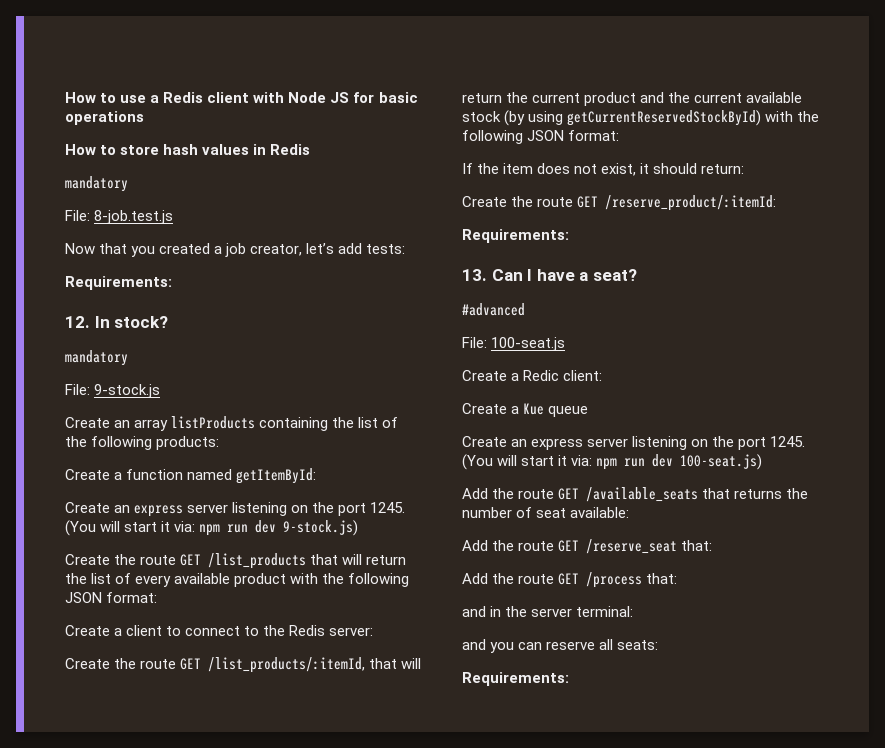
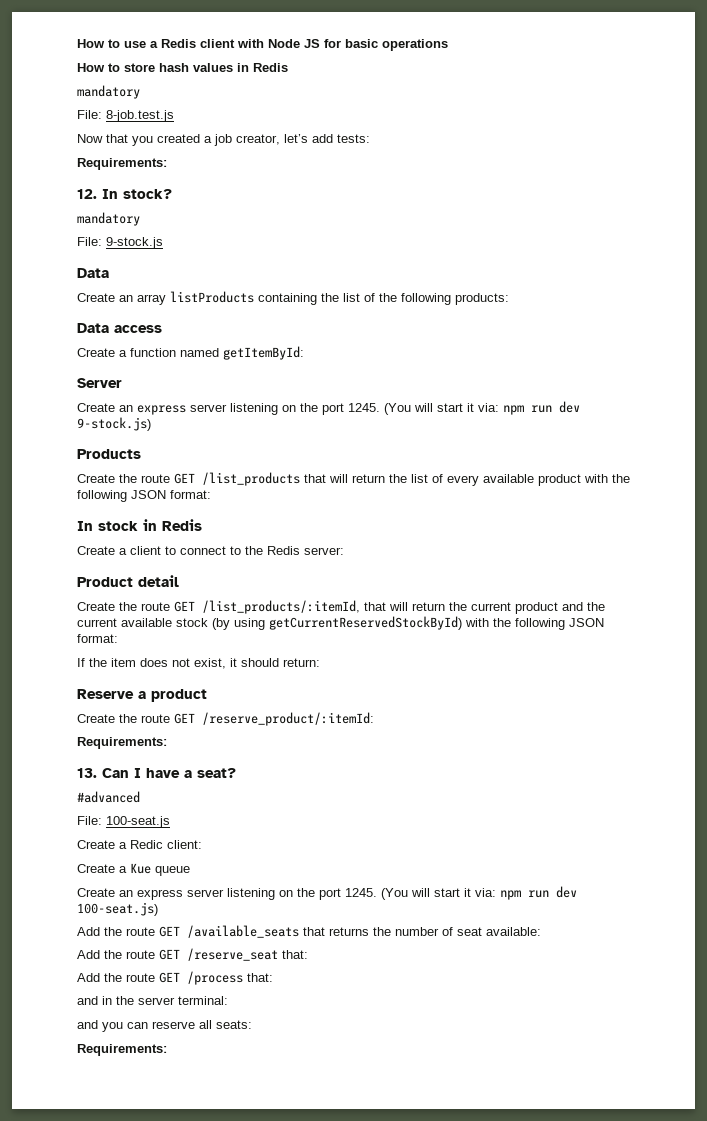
(161, 391) none -> [77,268,109,278] // Data
(220, 443) none -> [77,323,162,333] // Data access
(317, 476) none -> [77,378,122,388] // Server
(359, 528) none -> [77,449,141,459] // Products
(158, 597) none -> [77,519,202,531] // In stock in Redis
(374, 631) none -> [77,575,179,587] // Product detail
(745, 169) none -> [77,689,207,702] // Reserve a product

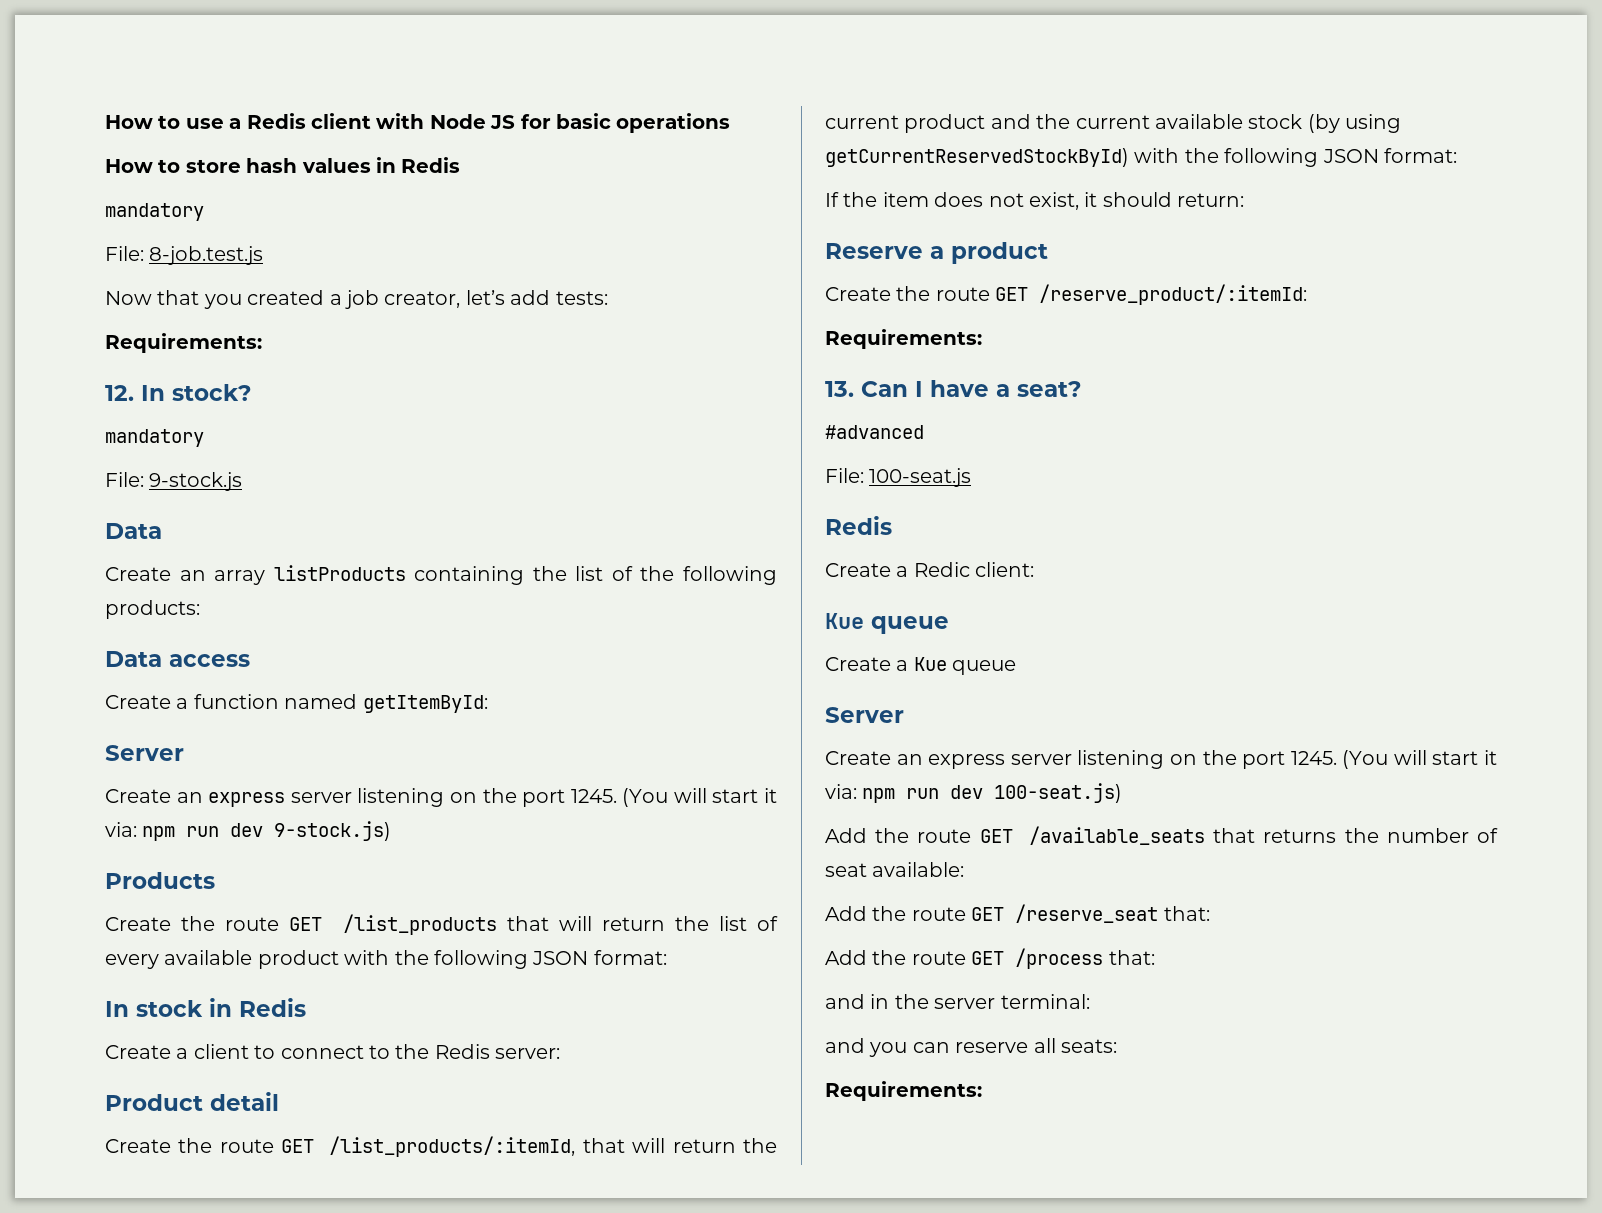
(170, 822) none -> [825,516,892,535] // Redis
(202, 844) none -> [825,613,949,634] // Kue queue
(190, 871) none -> [825,707,904,723] // Server

